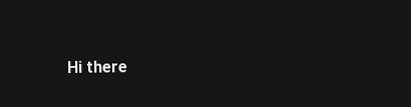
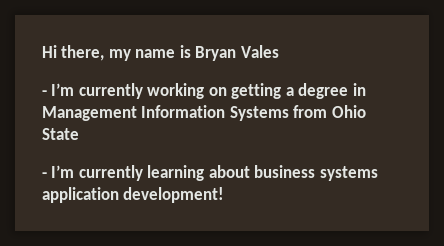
[86,60,129,73] there -> [61,45,279,61] [42,83,366,99] [42,105,366,121] [42,128,79,140] [42,165,378,181] [42,187,225,203] there, my name is Bryan Vales // - I’m currently working on getting a degree in Management Information Systems from Ohio State // - I’m currently learning about business systems application development!

